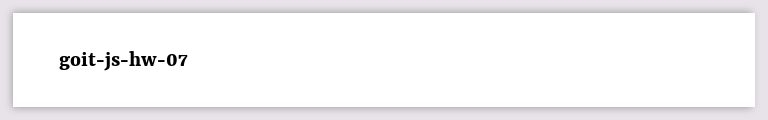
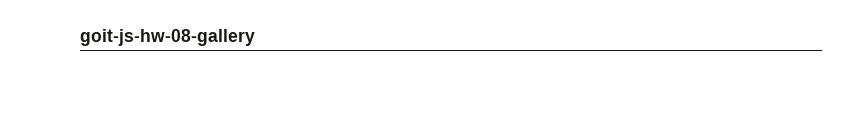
[59,51,188,71] goit-js-hw-07 -> [80,29,255,46] goit-js-hw-08-gallery

